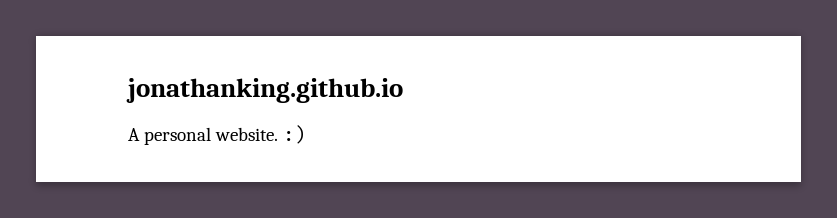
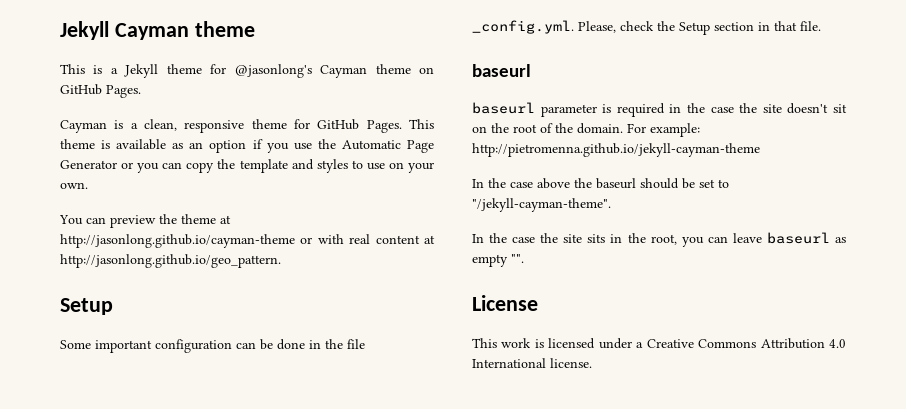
[126,78,403,103] [128,125,306,145] jonathanking.github.io // A personal website. :) -> [60,21,255,40] [60,64,435,78] [60,84,141,98] [60,119,434,133] [60,139,434,153] [60,159,434,173] [60,182,88,189] [59,214,231,228] [60,234,435,248] [60,254,281,268] [60,298,113,315] [60,339,365,353] [472,20,821,35] [472,64,531,77] [472,102,847,117] [472,123,700,137] [472,143,760,157] [472,178,729,189] [472,198,611,212] [472,232,846,247] [472,254,524,267] [472,295,538,311] [472,338,846,349] [472,358,592,368] Jekyll Cayman theme // This is a Jekyll theme for @jasonlong's Cayman theme on GitHub Pages. // Cayman is a clean, responsive theme for GitHub Pages. This theme is available as an option if you use the Automatic Page Generator or you can copy the template and styles to use on your own. // You can preview the theme at http://jasonlong.github.io/cayman-theme or with real content at http://jasonlong.github.io/geo_pattern. // Setup // Some important configuration can be done in the file _config.yml. Please, check the Setup section in that file. // baseurl // baseurl parameter is required in the case the site doesn't sit on the root of the domain. For example: http://pietromenna.github.io/jekyll-cayman-theme // In the case above the baseurl should be set to "/jekyll-cayman-theme". // In the case the site sits in the root, you can leave baseurl as empty "". // License // This work is licensed under a Creative Commons Attribution 4.0 International license.

